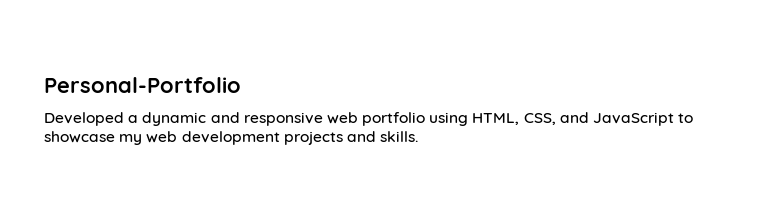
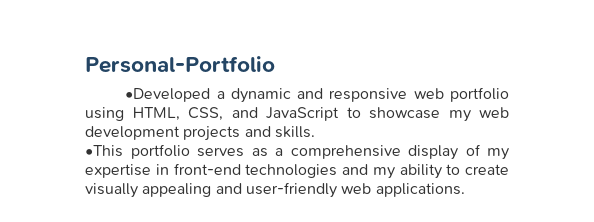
[44,112,124,126] Developed -> [125,88,211,102] •Developed
(419, 136) none -> [85,144,509,160] [85,163,509,179] [85,182,465,198] // •This portfolio serves as a comprehensive display of my expertise in front-end technologies and my ability to create visually appealing and user-friendly web applications.

